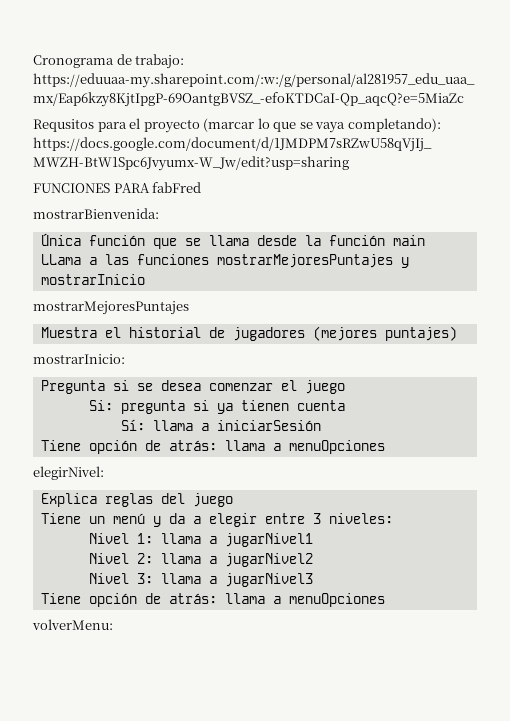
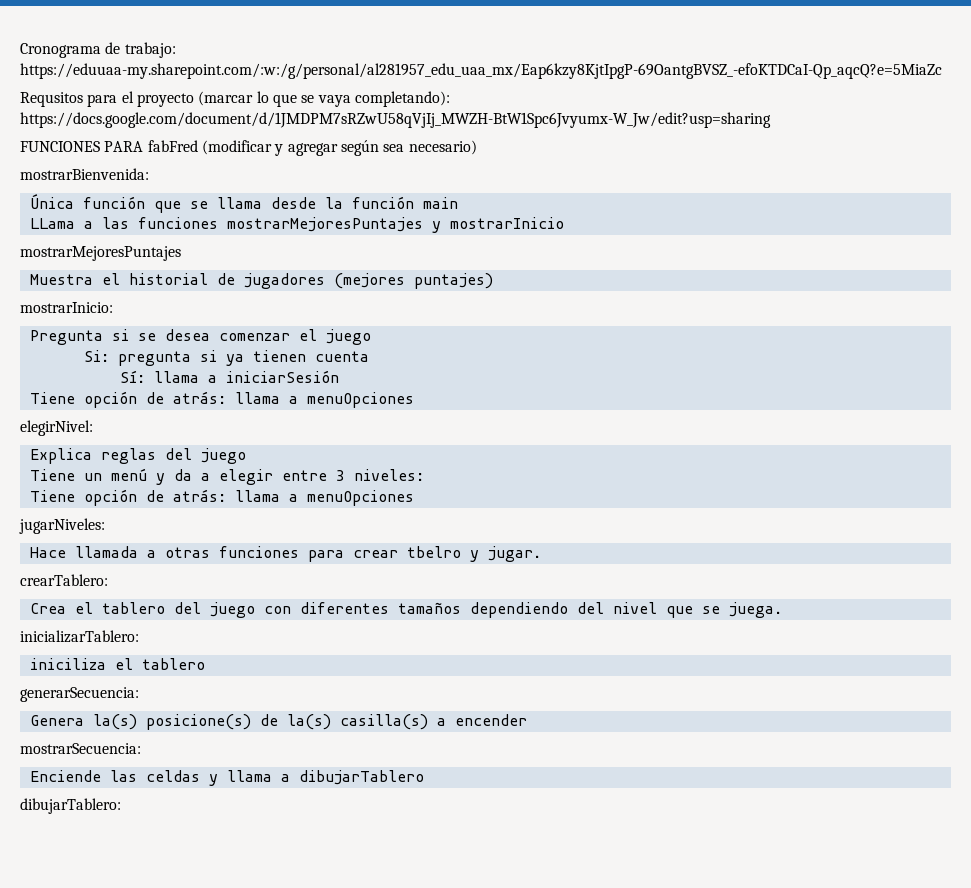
(202, 187) none -> [201,140,477,156] (modificar y agregar según sea necesario)
[88,533,313,547] [88,553,313,567] [88,573,313,587] [40,593,385,607] [32,619,113,630] // Nivel 1: llama a jugarNivel1 // Nivel 2: llama a jugarNivel2 // Nivel 3: llama a jugarNivel3 // Tiene opción de atrás: llama a menuOpciones // volverMenu: -> [29,489,414,506] [19,518,105,534] [29,546,541,562] [20,574,108,586] [29,602,782,618] [20,630,139,643] [29,658,205,670] [20,687,139,702] [29,714,527,730] [20,743,141,754] [29,770,424,786] [20,798,121,814] // Tiene opción de atrás: llama a menuOpciones // jugarNiveles: // Hace llamada a otras funciones para crear tbelro y jugar. // crearTablero: // Crea el tablero del juego con diferentes tamaños dependiendo del nivel que se juega. // inicializarTablero: // iniciliza el tablero // generarSecuencia: // Genera la(s) posicione(s) de la(s) casilla(s) a encender // mostrarSecuencia: // Enciende las celdas y llama a dibujarTablero // dibujarTablero:

